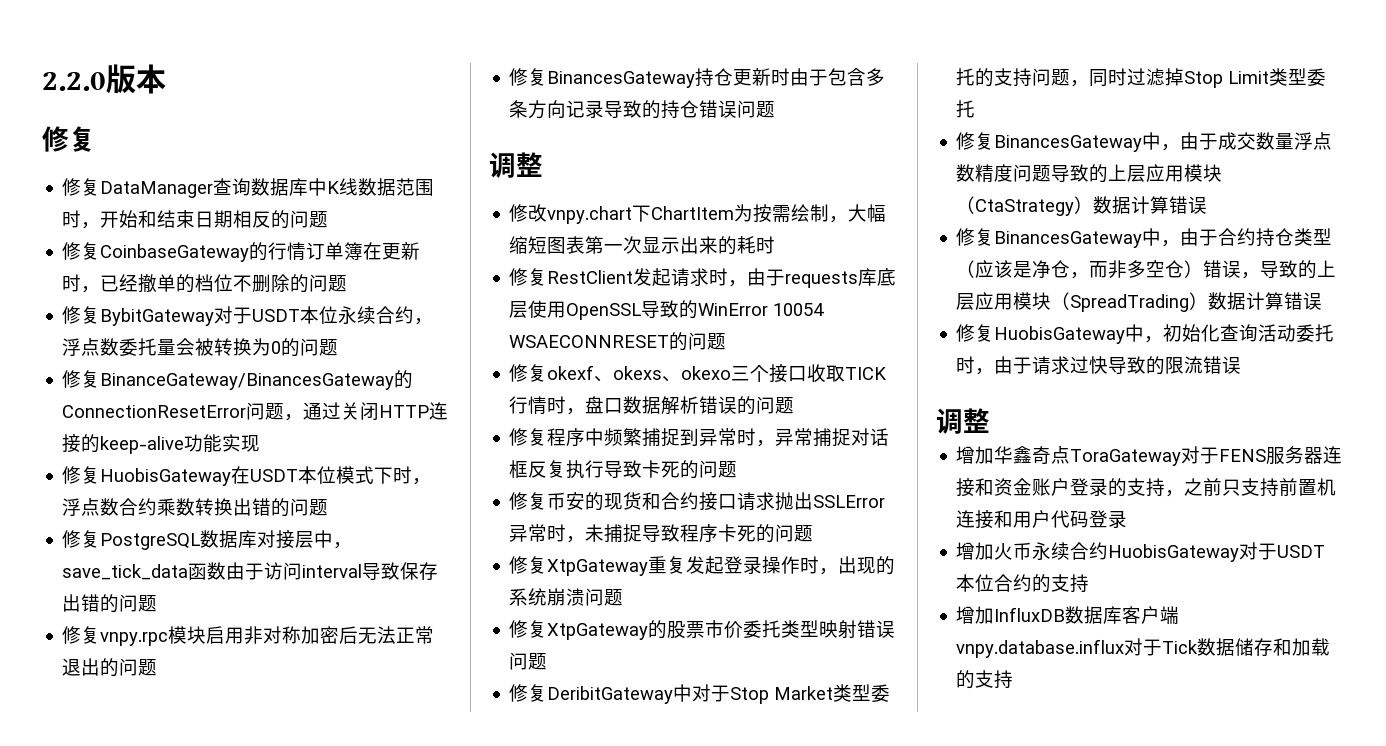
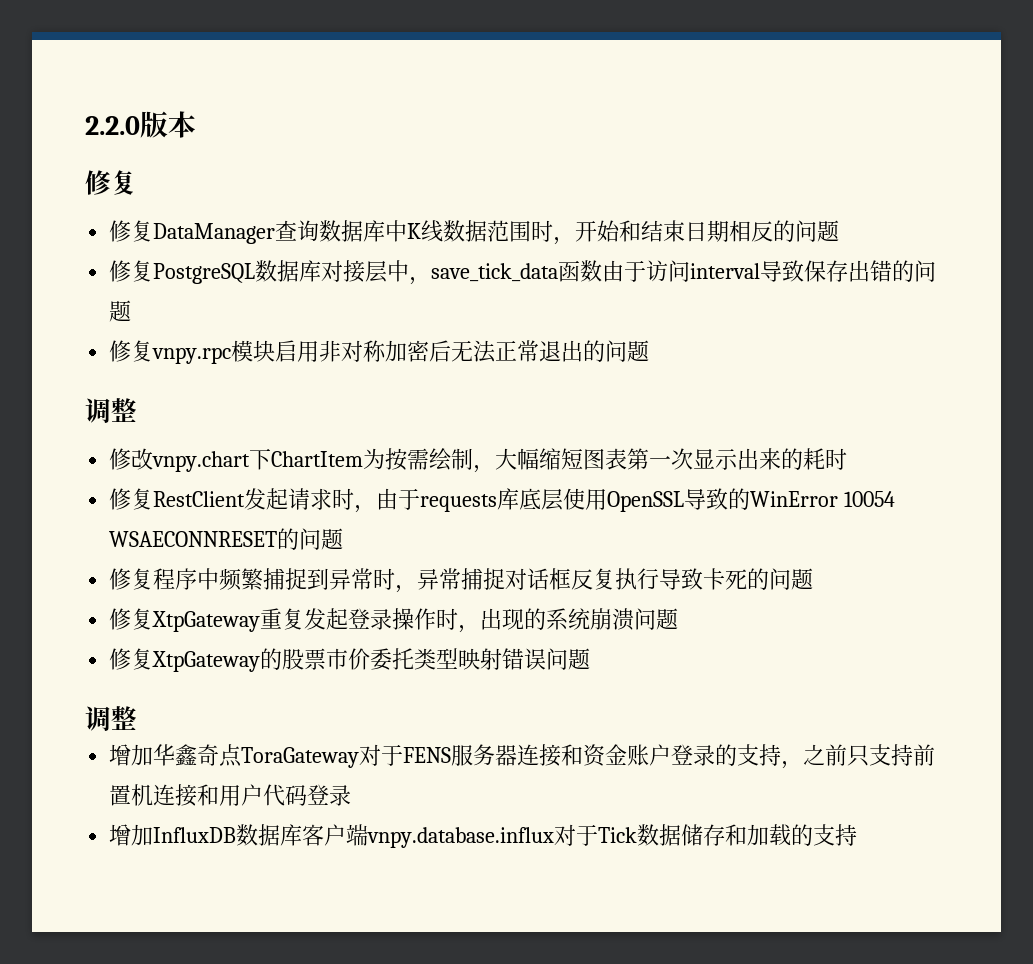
[62,242,421,262] [62,274,348,293] [62,306,434,326] [62,338,339,357] [62,370,414,390] [62,402,449,421] [62,434,261,454] [62,466,432,486] [62,498,329,517] // 修复CoinbaseGateway的行情订单簿在更新时，已经撤单的档位不删除的问题 // 修复BybitGateway对于USDT本位永续合约，浮点数委托量会被转换为0的问题 // 修复BinanceGateway/BinancesGateway的ConnectionResetError问题，通过关闭HTTP连接的keep-alive功能实现 // 修复HuobisGateway在USDT本位模式下时，浮点数合约乘数转换出错的问题 -> (840, 231) none
[509,68,886,88] [509,100,776,119] // 修复BinancesGateway持仓更新时由于包含多条方向记录导致的持仓错误问题 -> (650, 351) none
[509,364,888,383] [509,396,795,415] // 修复okexf、okexs、okexo三个接口收取TICK行情时，盘口数据解析错误的问题 -> (344, 539) none
[509,492,886,511] [509,524,814,543] // 修复币安的现货和合约接口请求抛出SSLError异常时，未捕捉导致程序卡死的问题 -> (814, 579) none
[509,684,891,704] [956,68,1327,88] [956,100,976,118] [956,132,1333,152] [956,164,1223,183] [956,196,1208,216] [956,228,1333,248] [956,260,1337,279] [956,292,1323,312] [956,324,1335,344] [956,356,1242,375] // 修复DeribitGateway中对于Stop Market类型委托的支持问题，同时过滤掉Stop Limit类型委托 // 修复BinancesGateway中，由于成交数量浮点数精度问题导致的上层应用模块（CtaStrategy）数据计算错误 // 修复BinancesGateway中，由于合约持仓类型（应该是净仓，而非多空仓）错误，导致的上层应用模块（SpreadTrading）数据计算错误 // 修复HuobisGateway中，初始化查询活动委托时，由于请求过快导致的限流错误 -> (591, 659) none
[956,542,1326,562] [956,574,1090,593] // 增加火币永续合约HuobisGateway对于USDT本位合约的支持 -> (352, 795) none

